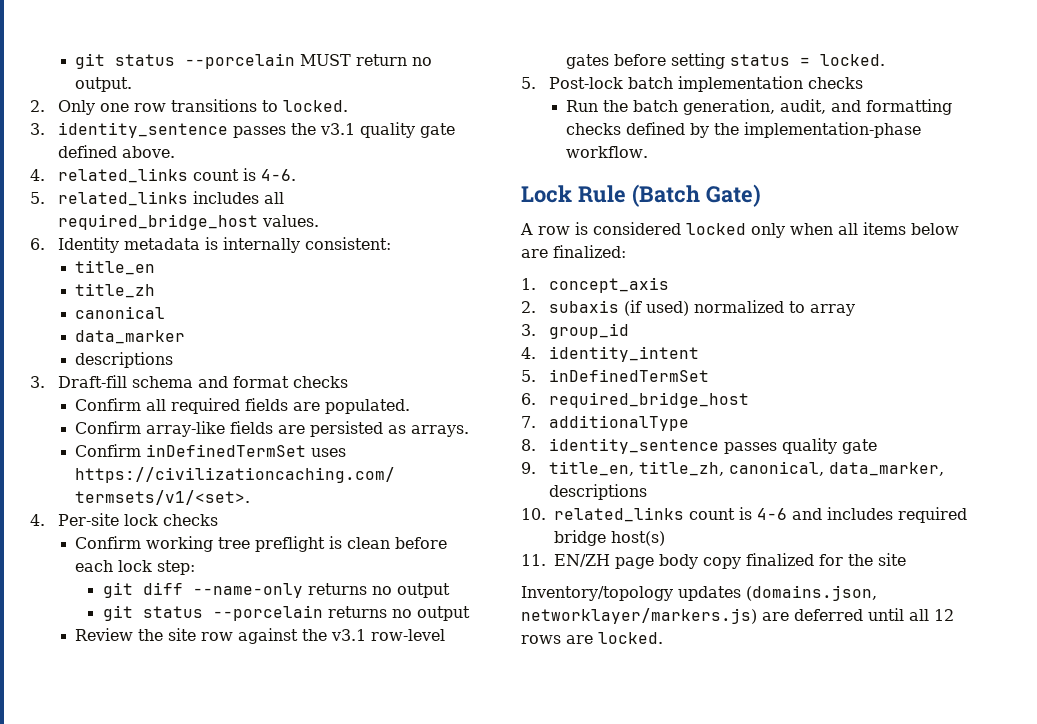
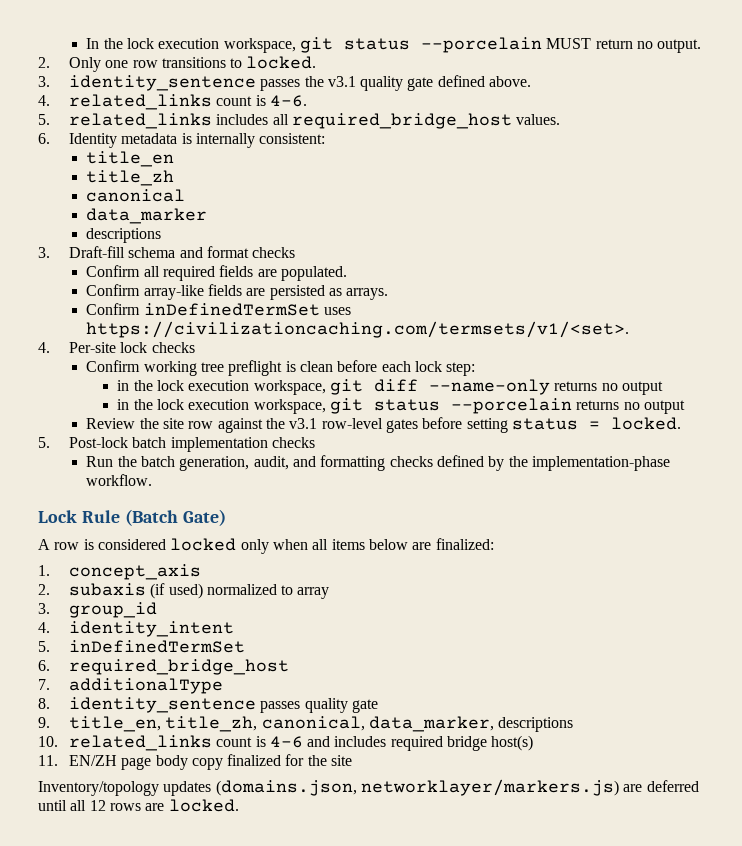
(75, 61) none -> [86,38,296,53] In the lock execution workspace,
(196, 567) none -> [117,380,326,395] in the lock execution workspace,
(450, 590) none -> [117,399,326,414] in the lock execution workspace,

